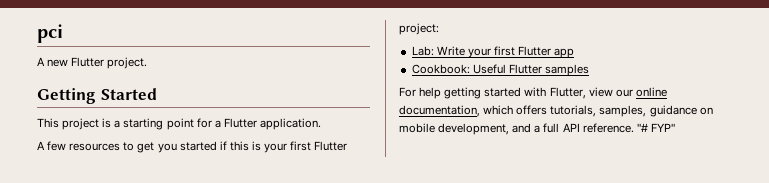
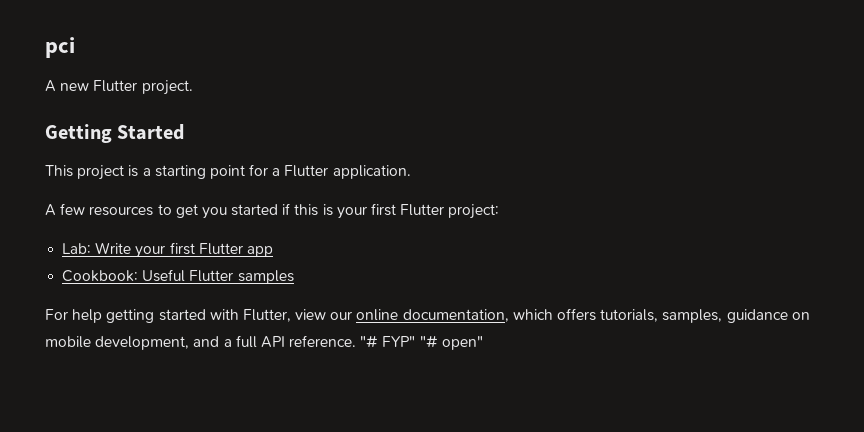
(675, 127) none -> [419,335,483,350] "# open"

